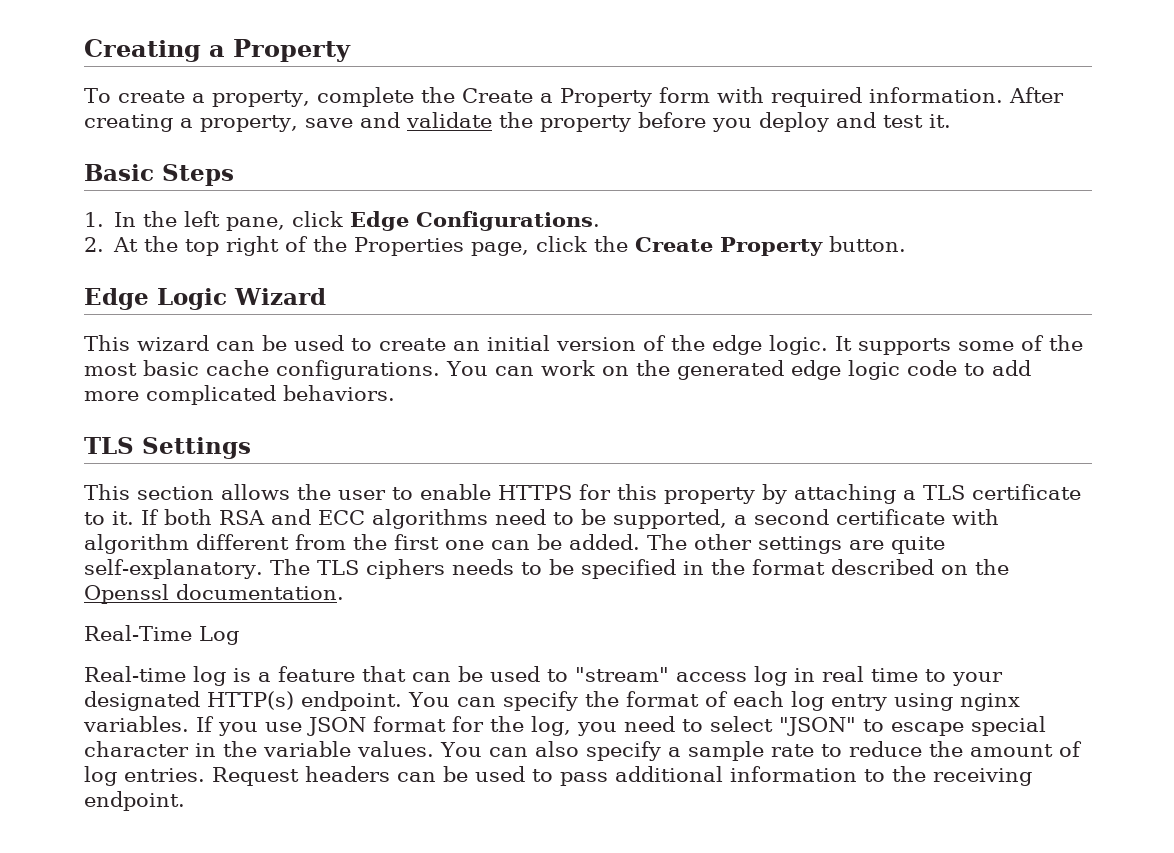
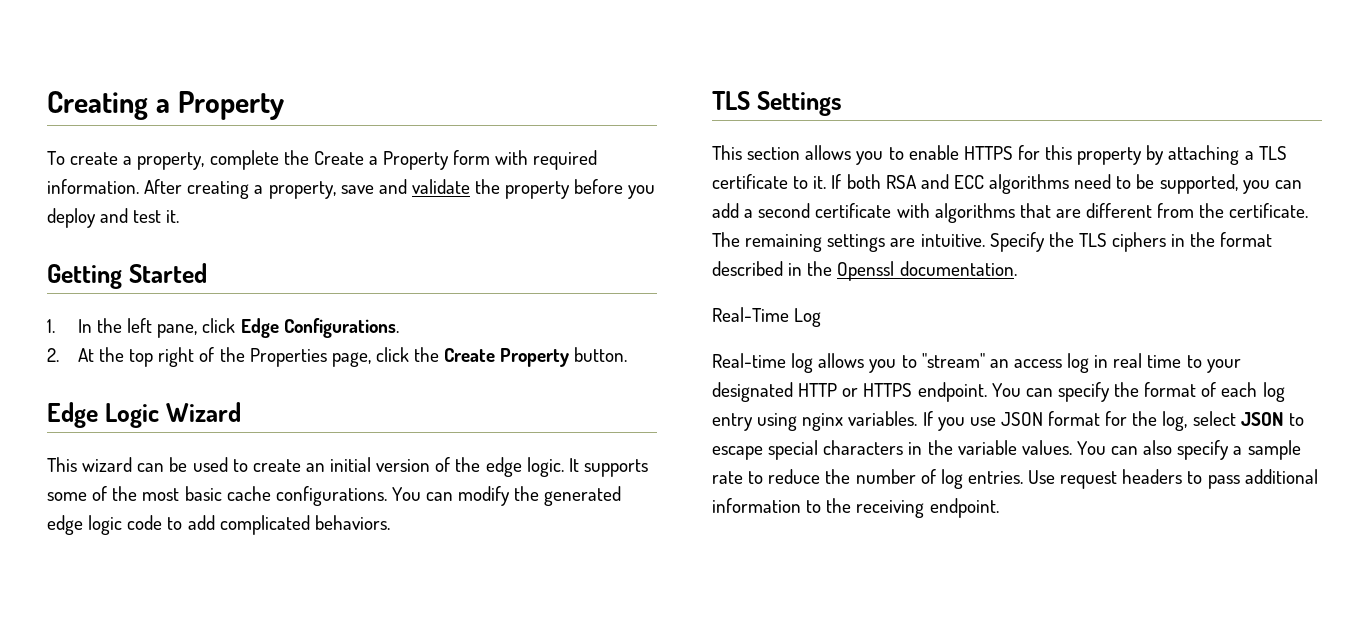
[84,164,234,186] Basic Steps -> [47,263,207,289] Getting Started
[540,360,629,376] work on -> [458,486,511,506] modify
[84,391,139,401] more -> (215, 522) none
[297,484,386,500] the user -> [856,151,884,165] you
(727, 519) none -> [1242,180,1302,194] [712,203,739,218] you can add
[84,534,945,554] [84,559,676,579] algorithm different from the first one can be added. The other settings are quite self-explanatory. The TLS ciphers needs to be specified -> [934,203,1309,223] [712,232,1167,252] algorithms that are different from the certificate. The remaining settings are intuitive. Specify the TLS ciphers
[940,565,968,575] on -> [788,263,803,276] in
[233,666,540,682] is a feature that can be used -> [818,353,897,373] allows you
(669, 674) none -> [989,359,1009,368] an
[207,691,294,710] HTTP(s) -> [798,383,913,397] HTTP or HTTPS
[577,716,856,736] you need to select "JSON" -> [1192,411,1284,426] select JSON
[84,741,189,757] character -> [823,440,904,455] characters
[969,744,1053,757] amount -> [855,469,916,484] number
[212,766,525,786] Request headers can be used -> [1028,469,1183,489] Use request headers

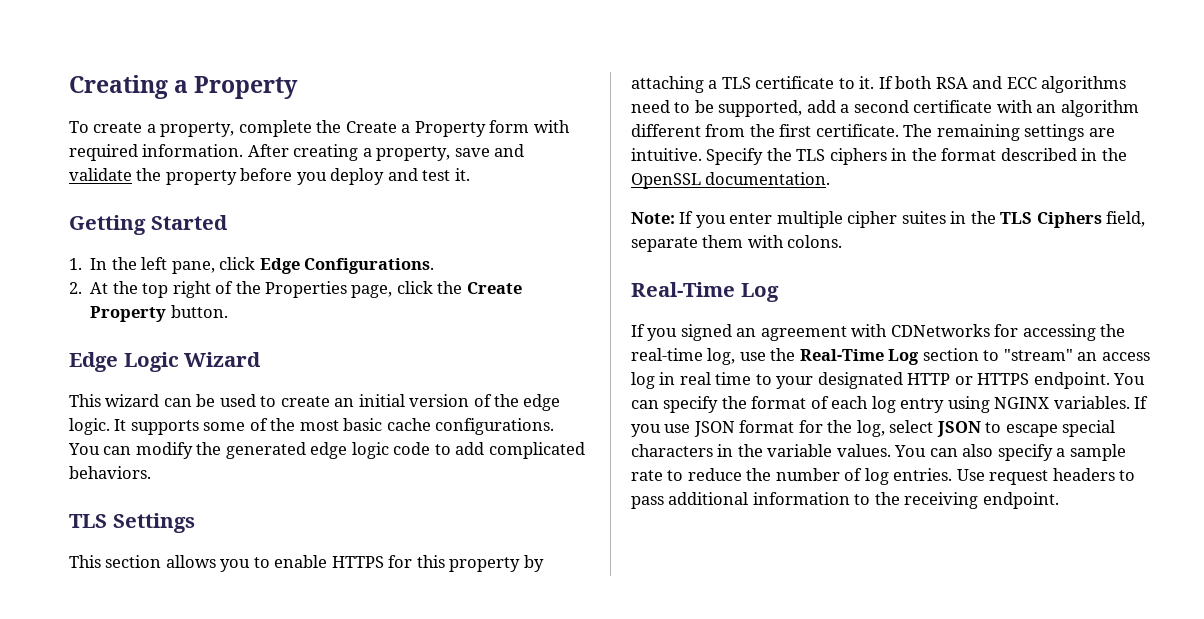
[1242,180,1302,194] you can -> (803, 108) none
[934,203,1081,223] algorithms that are -> [1036,100,1139,117] an algorithm
(1225, 210) none -> [779,124,812,137] first
[837,261,895,281] Openssl -> [631,173,701,189] OpenSSL
[712,307,822,327] [712,353,897,373] Real-Time Log // Real-time log allows you -> [631,211,1146,228] [631,235,843,252] [631,282,779,302] [631,324,1126,341] [631,348,979,365] Note: If you enter multiple cipher suites in the TLS Ciphers field, separate them with colons. // Real-Time Log // If you signed an agreement with CDNetworks for accessing the real-time log, use the Real-Time Log section
[802,413,844,431] nginx -> [994,397,1050,409] NGINX

